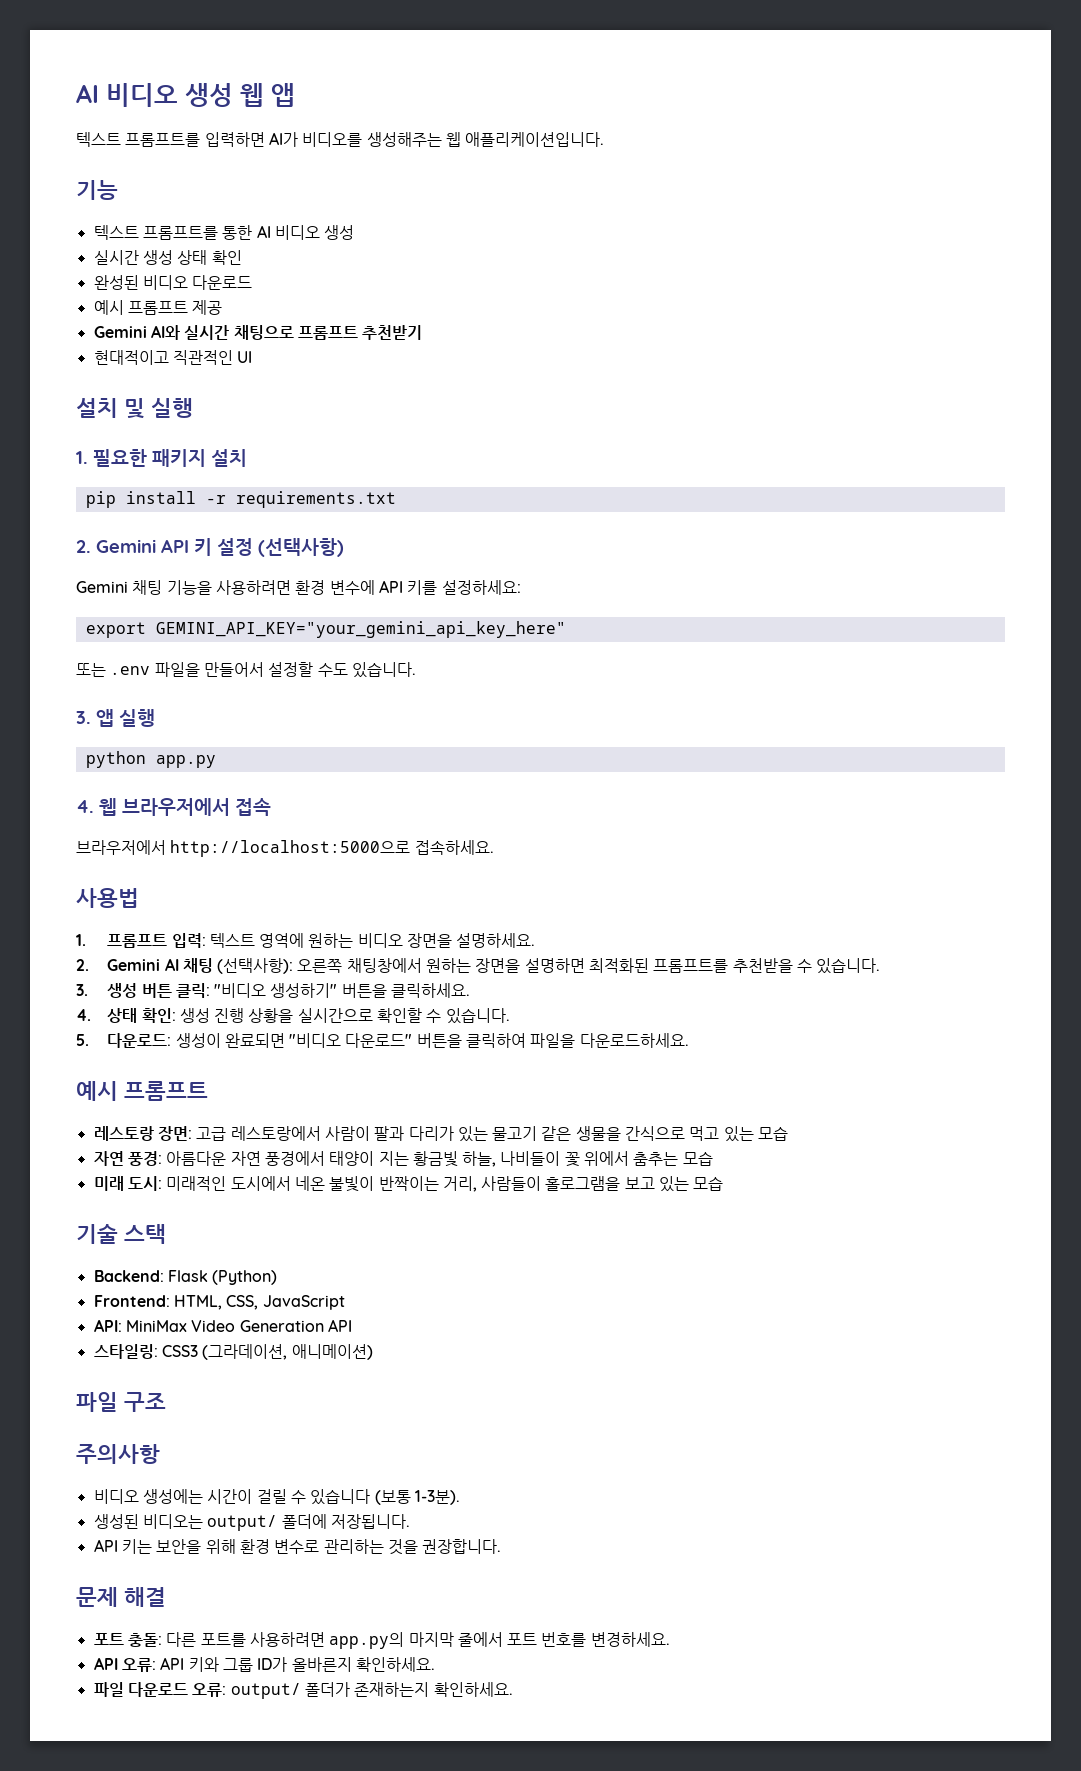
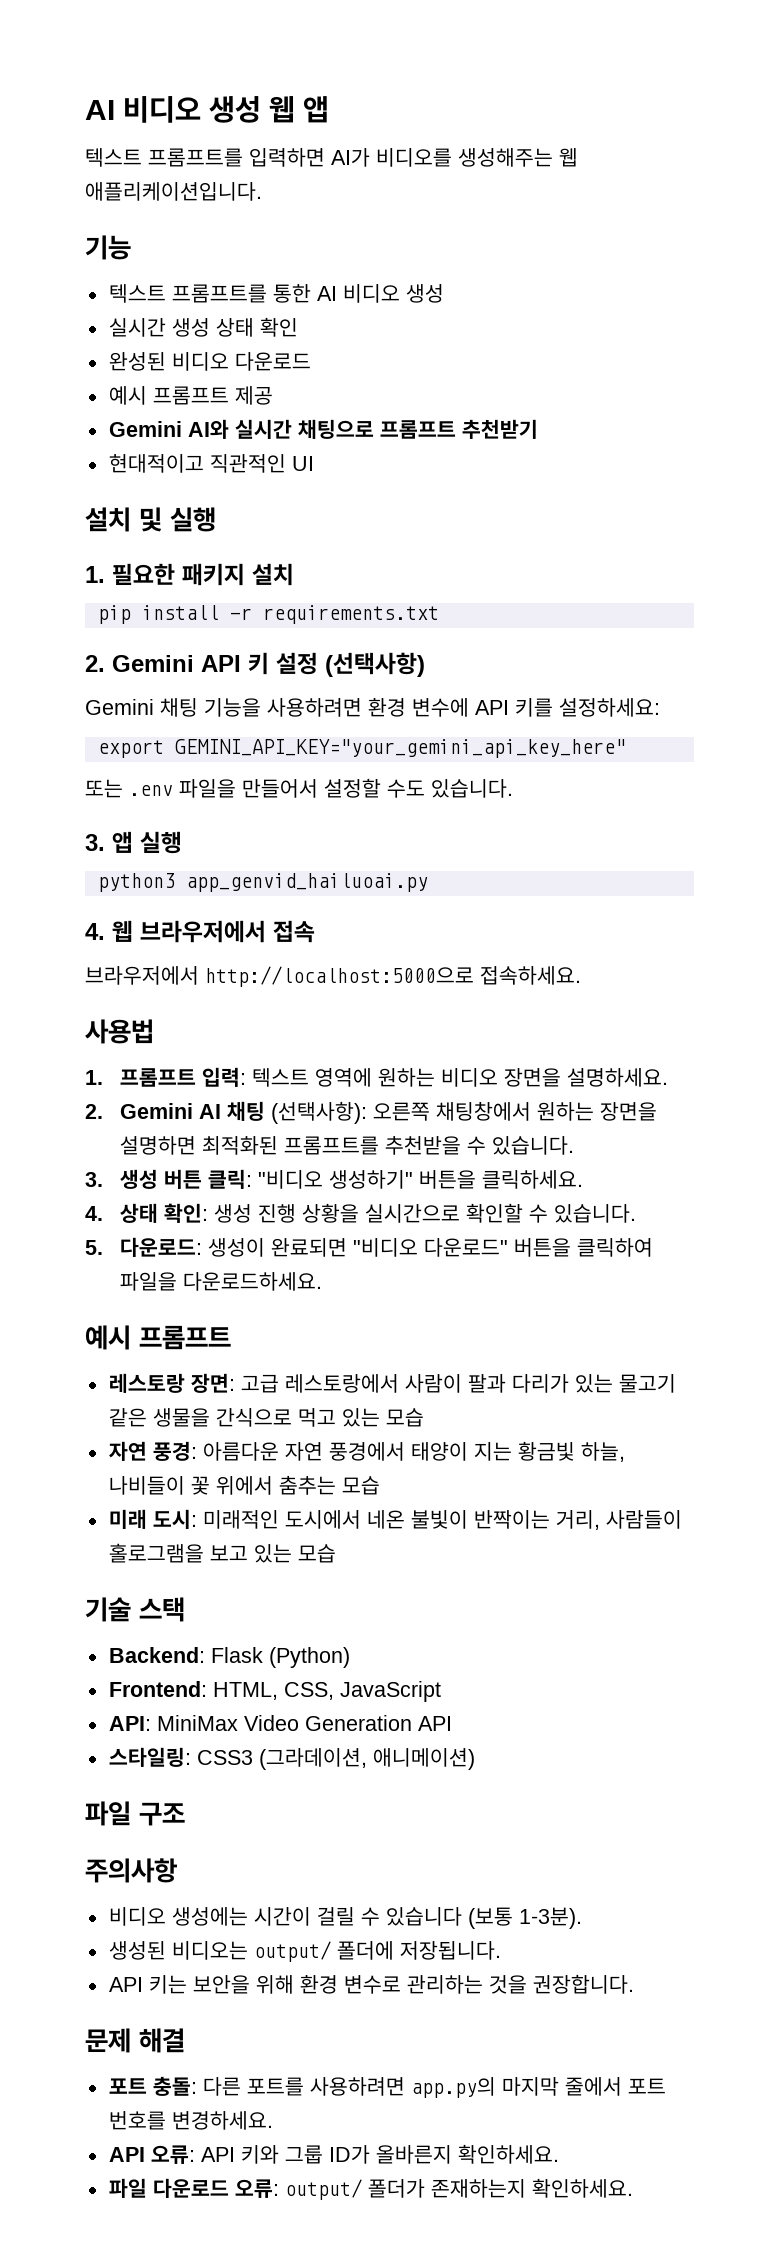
[85,751,216,768] python app.py -> [97,873,428,892] python3 app_genvid_hailuoai.py

